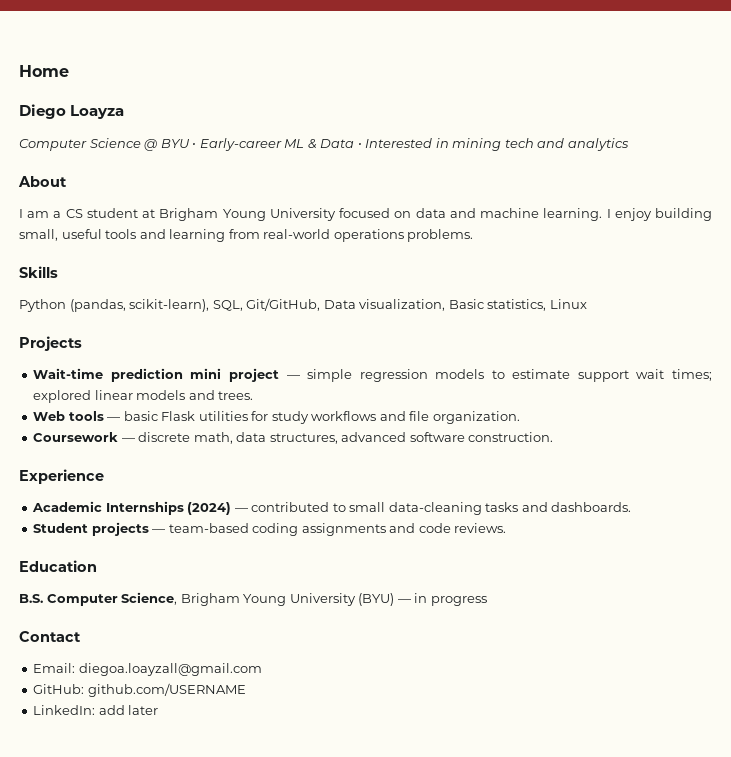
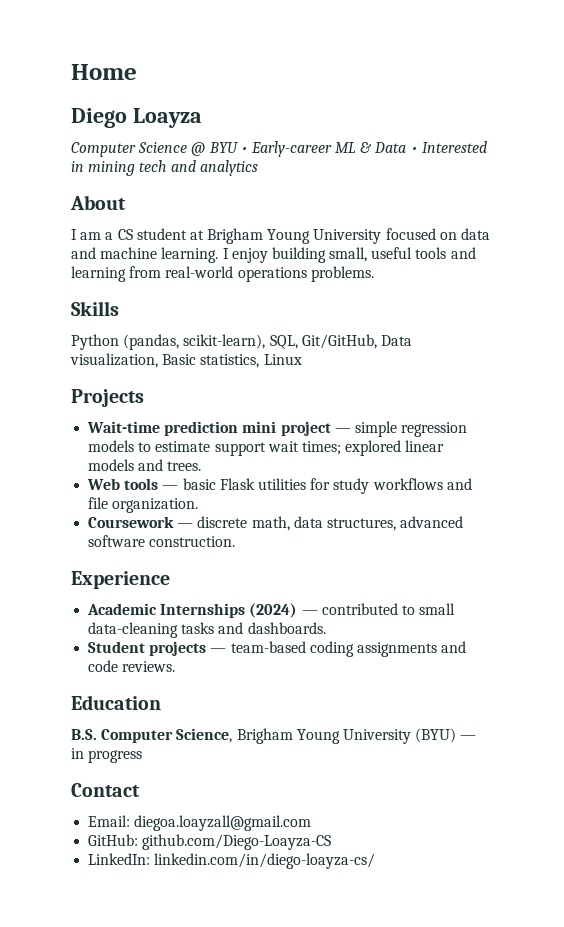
[87,683,246,697] github.com/USERNAME -> [142,834,332,850] github.com/Diego-Loayza-CS
[98,705,159,715] add later -> [154,853,376,869] linkedin.com/in/diego-loayza-cs/

